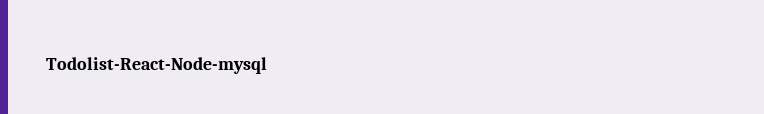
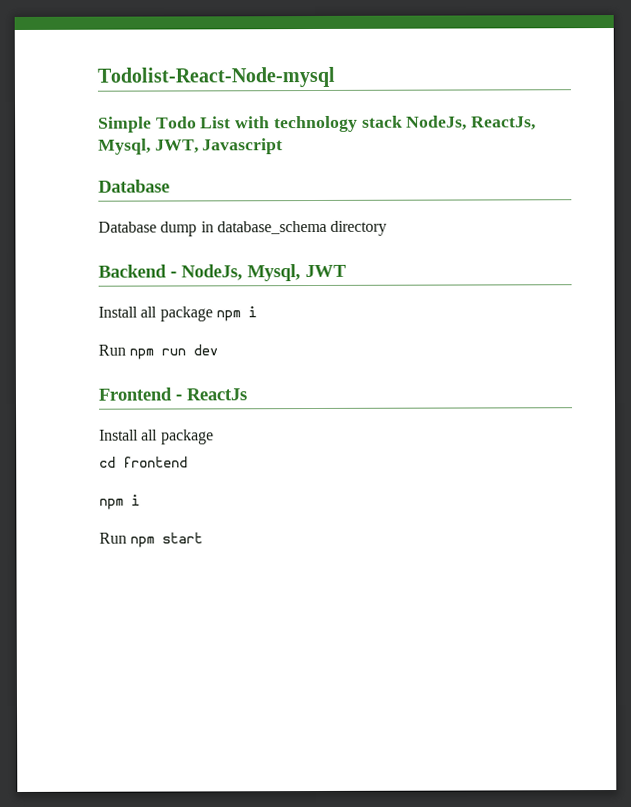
(267, 65) none -> [98,115,537,133] [98,138,284,155] [98,179,170,193] [98,220,388,237] [98,264,347,282] [98,306,257,322] [98,344,219,360] [98,387,247,401] [99,429,214,445] [99,456,188,468] [99,494,140,510] [99,532,204,548] // Simple Todo List with technology stack NodeJs, ReactJs, Mysql, JWT, Javascript // Database // Database dump in database_schema directory // Backend - NodeJs, Mysql, JWT // Install all package npm i // Run npm run dev // Frontend - ReactJs // Install all package // cd frontend // npm i // Run npm start

